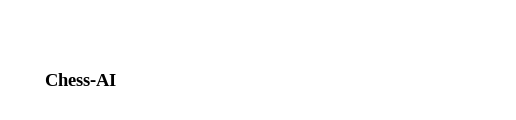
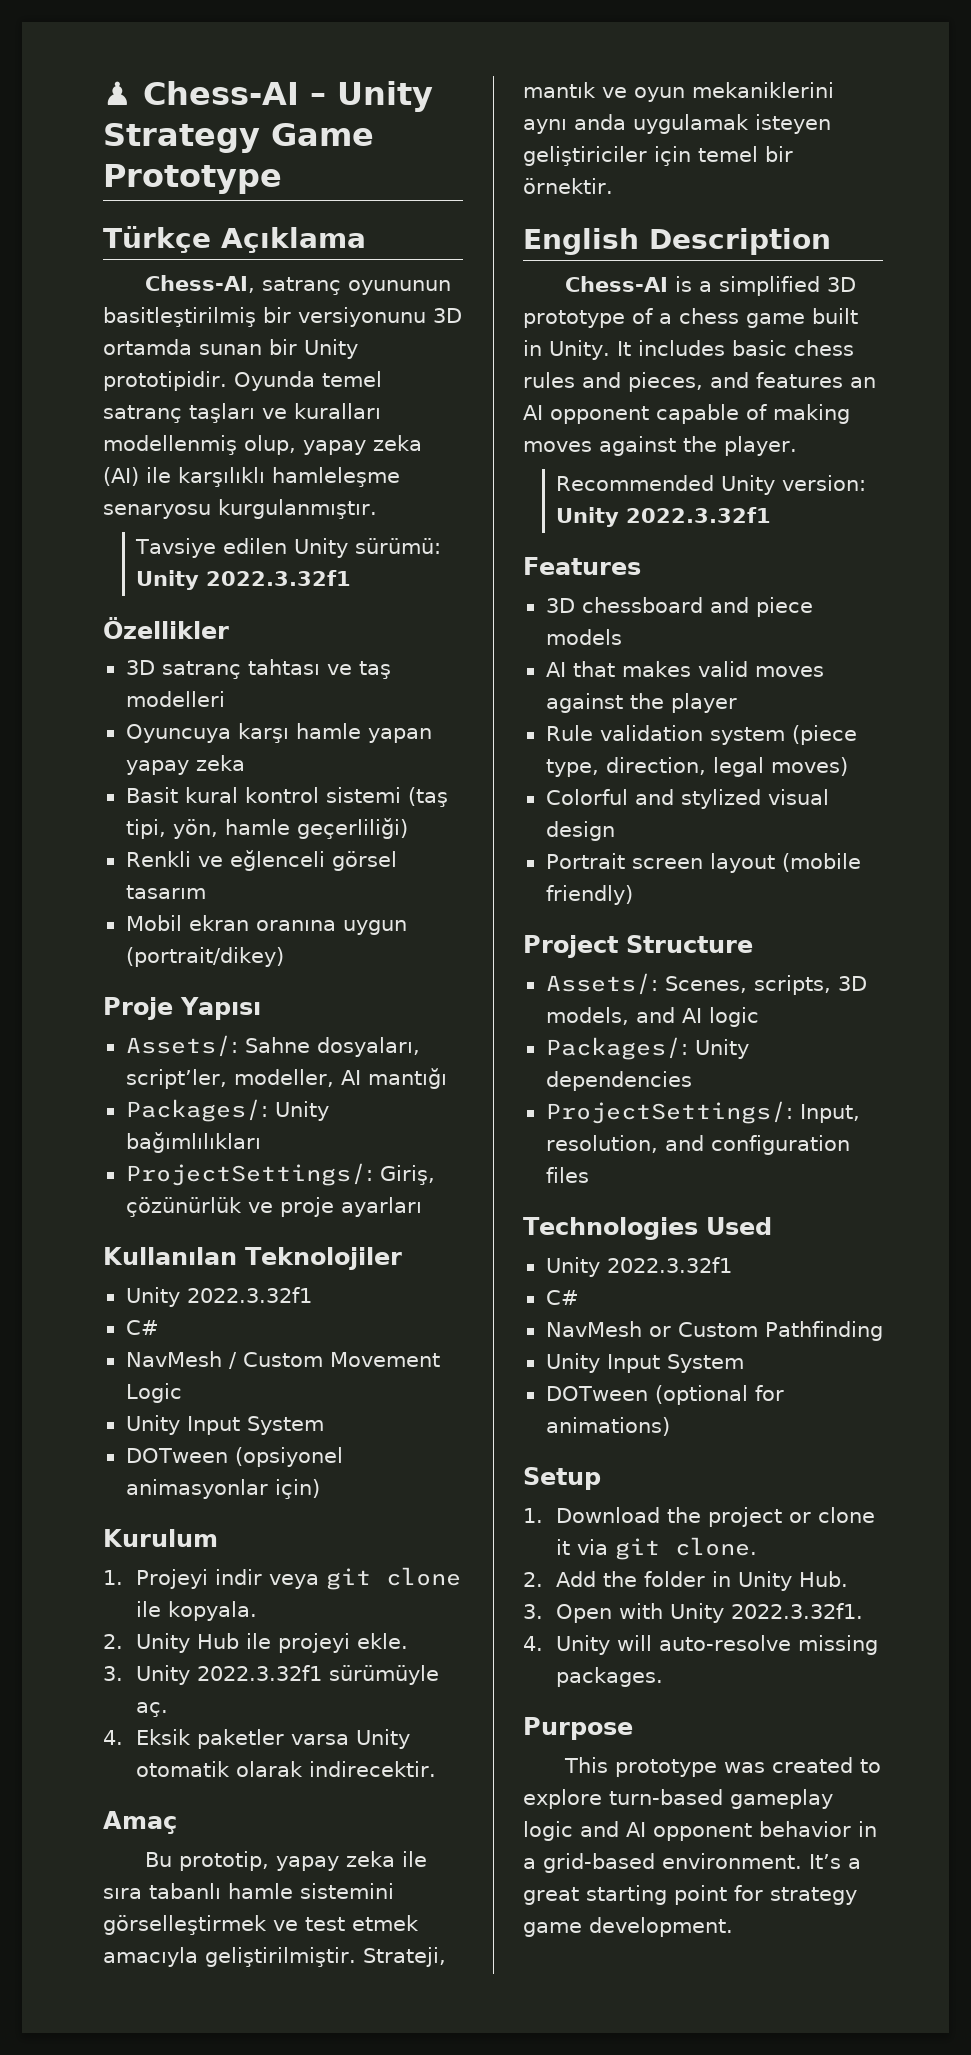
[45,73,116,86] Chess-AI -> [103,81,433,112] [103,123,374,153] [103,164,282,194] [103,226,366,253] [145,275,452,295] [103,307,462,327] [103,339,358,359] [103,371,382,391] [103,403,381,423] [103,435,422,455] [103,467,400,487] [103,499,377,519] [135,538,442,558] [136,570,352,590] [103,617,229,639] [125,659,391,679] [125,691,225,707] [125,723,432,743] [125,755,245,775] [125,787,448,807] [125,818,408,839] [125,850,397,871] [125,885,206,899] [125,915,407,935] [125,947,284,967] [103,997,261,1020] [125,1035,420,1057] [125,1068,447,1089] [125,1099,329,1122] [125,1132,261,1153] [125,1163,435,1186] [125,1197,422,1217] [103,1247,402,1270] [125,1287,312,1307] [125,1320,159,1335] [125,1351,440,1369] [125,1383,182,1403] [125,1415,324,1435] [125,1447,343,1467] [125,1479,320,1499] [103,1529,218,1547] [103,1567,462,1590] [136,1601,258,1621] [103,1633,409,1653] [103,1665,440,1685] [136,1702,169,1717] [103,1729,411,1749] [136,1761,437,1777] [103,1811,177,1834] [145,1851,428,1871] [103,1883,394,1899] [103,1915,419,1935] [103,1947,446,1967] [523,82,834,102] [523,114,831,134] [523,146,793,166] [523,178,613,194] [523,228,831,255] [565,276,857,296] [523,308,858,328] [523,340,854,360] [523,372,876,392] [523,404,850,424] [523,436,797,456] [556,475,867,495] [556,507,772,527] [523,557,641,575] [545,597,813,617] [545,629,622,645] [545,661,824,677] [545,693,737,713] [545,725,857,745] [545,757,848,777] [545,789,829,809] [545,821,615,841] [545,853,861,873] [545,885,633,905] [523,935,753,958] [545,973,867,995] [545,1007,759,1027] [545,1037,749,1060] [545,1071,692,1091] [545,1101,860,1124] [545,1135,850,1155] [545,1167,589,1183] [523,1217,772,1240] [545,1257,732,1277] [545,1290,579,1305] [545,1321,883,1341] [545,1353,744,1373] [545,1385,784,1405] [545,1417,670,1436] [523,1467,601,1490] [523,1507,876,1527] [556,1537,758,1560] [523,1571,849,1591] [523,1603,864,1623] [523,1635,879,1655] [556,1667,664,1687] [523,1717,633,1740] [564,1757,882,1777] [523,1789,833,1809] [523,1821,877,1841] [523,1853,861,1873] [523,1885,857,1905] [523,1917,733,1937] ♟ Chess-AI – Unity Strategy Game Prototype // Türkçe Açıklama // Chess-AI, satranç oyununun basitleştirilmiş bir versiyonunu 3D ortamda sunan bir Unity prototipidir. Oyunda temel satranç taşları ve kuralları modellenmiş olup, yapay zeka (AI) ile karşılıklı hamleleşme senaryosu kurgulanmıştır. // Tavsiye edilen Unity sürümü: Unity 2022.3.32f1 // Özellikler // 3D satranç tahtası ve taş modelleri // Oyuncuya karşı hamle yapan yapay zeka // Basit kural kontrol sistemi (taş tipi, yön, hamle geçerliliği) // Renkli ve eğlenceli görsel tasarım // Mobil ekran oranına uygun (portrait/dikey) // Proje Yapısı // Assets/: Sahne dosyaları, script’ler, modeller, AI mantığı // Packages/: Unity bağımlılıkları // ProjectSettings/: Giriş, çözünürlük ve proje ayarları // Kullanılan Teknolojiler // Unity 2022.3.32f1 // C# // NavMesh / Custom Movement Logic // Unity Input System // DOTween (opsiyonel animasyonlar için) // Kurulum // 1. Projeyi indir veya git clone ile kopyala. // 2. Unity Hub ile projeyi ekle. // 3. Unity 2022.3.32f1 sürümüyle aç. // 4. Eksik paketler varsa Unity otomatik olarak indirecektir. // Amaç // Bu prototip, yapay zeka ile sıra tabanlı hamle sistemini görselleştirmek ve test etmek amacıyla geliştirilmiştir. Strateji, mantık ve oyun mekaniklerini aynı anda uygulamak isteyen geliştiriciler için temel bir örnektir. // English Description // Chess-AI is a simplified 3D prototype of a chess game built in Unity. It includes basic chess rules and pieces, and features an AI opponent capable of making moves against the player. // Recommended Unity version: Unity 2022.3.32f1 // Features // 3D chessboard and piece models // AI that makes valid moves against the player // Rule validation system (piece type, direction, legal moves) // Colorful and stylized visual design // Portrait screen layout (mobile friendly) // Project Structure // Assets/: Scenes, scripts, 3D models, and AI logic // Packages/: Unity dependencies // ProjectSettings/: Input, resolution, and configuration files // Technologies Used // Unity 2022.3.32f1 // C# // NavMesh or Custom Pathfinding // Unity Input System // DOTween (optional for animations) // Setup // 1. Download the project or clone it via git clone. // 2. Add the folder in Unity Hub. // 3. Open with Unity 2022.3.32f1. // 4. Unity will auto-resolve missing packages. // Purpose // This prototype was created to explore turn-based gameplay logic and AI opponent behavior in a grid-based environment. It’s a great starting point for strategy game development.

